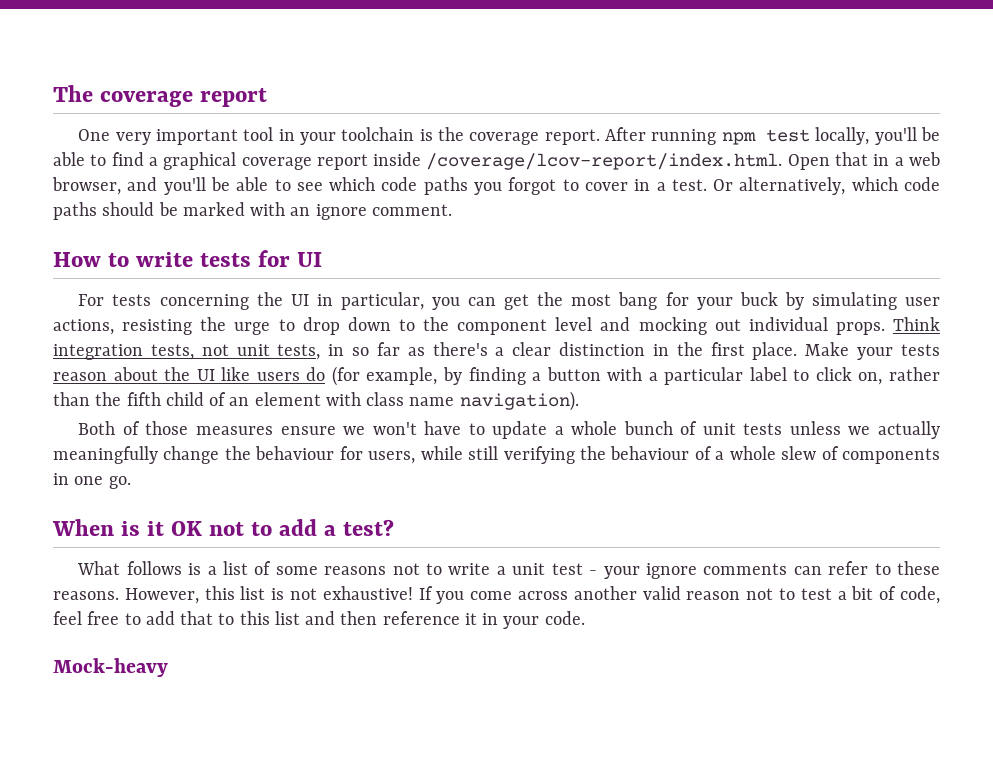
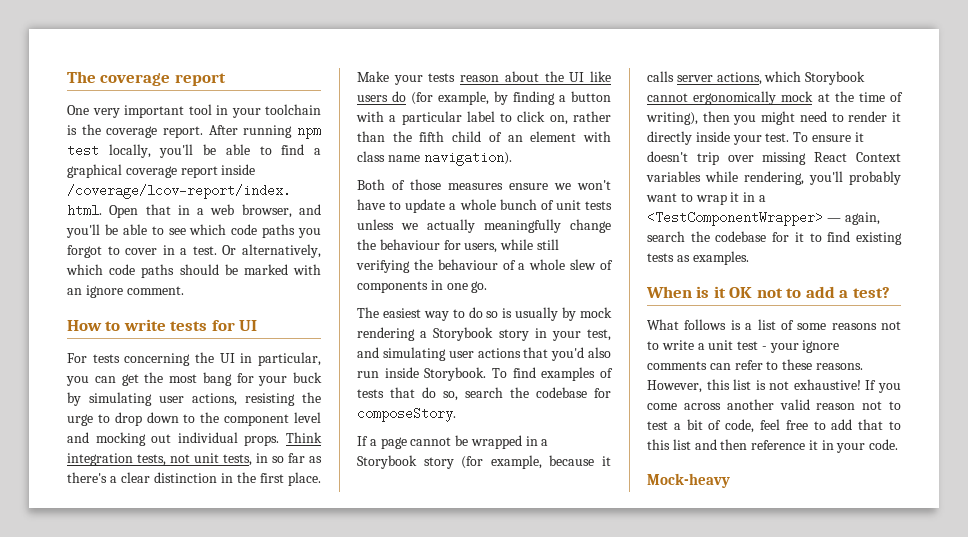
(131, 482) none -> [357,307,612,321] [357,327,611,341] [357,347,611,361] [357,367,613,381] [357,387,611,401] [357,407,456,422] [357,435,549,449] [357,455,611,469] [647,71,866,85] [647,91,903,105] [646,111,901,125] [647,131,864,145] [647,151,901,165] [646,171,901,185] [646,192,766,205] [647,211,880,226] [647,231,902,245] [647,251,749,265] // The easiest way to do so is usually by mock rendering a Storybook story in your test, and simulating user actions that you'd also run inside Storybook. To find examples of tests that do so, search the codebase for composeStory. // If a page cannot be wrapped in a Storybook story (for example, because it calls server actions, which Storybook cannot ergonomically mock at the time of writing), then you might need to render it directly inside your test. To ensure it doesn't trip over missing React Context variables while rendering, you'll probably want to wrap it in a <TestComponentWrapper> — again, search the codebase for it to find existing tests as examples.

